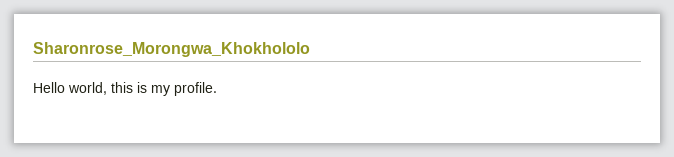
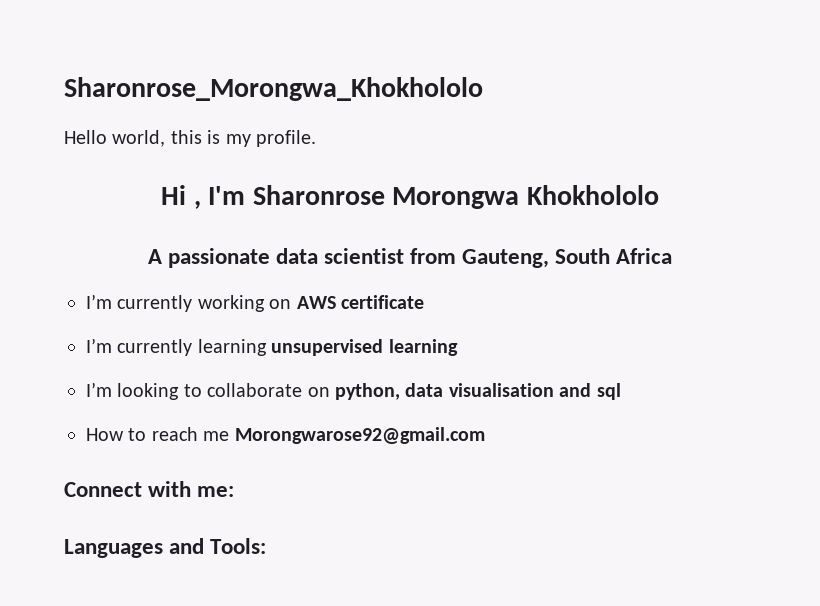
(217, 89) none -> [161,185,659,209] [147,248,673,268] [86,294,424,312] [86,338,458,356] [86,382,621,400] [86,427,485,444] [64,481,235,497] [64,538,267,558] // Hi , I'm Sharonrose Morongwa Khokhololo // A passionate data scientist from Gauteng, South Africa // I’m currently working on AWS certificate // I’m currently learning unsupervised learning // I’m looking to collaborate on python, data visualisation and sql // How to reach me Morongwarose92@gmail.com // Connect with me: // Languages and Tools:

